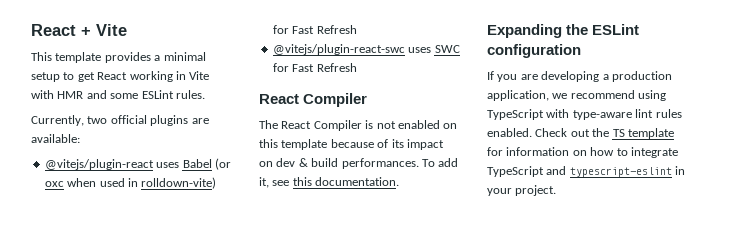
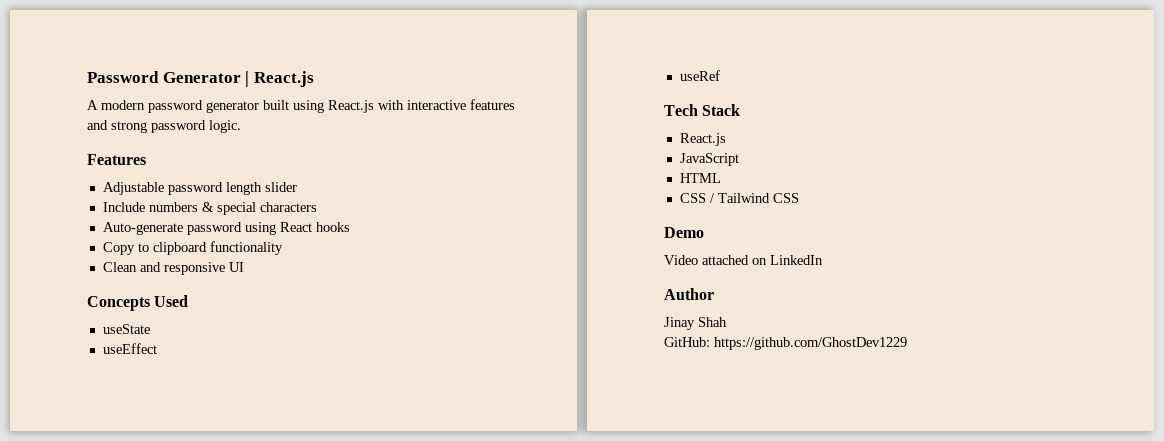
[31,24,127,36] [31,52,206,63] [31,71,210,82] [31,90,205,99] [31,115,209,126] [31,134,80,143] [44,158,231,170] [44,177,217,189] [272,25,357,34] [272,44,460,55] [272,63,357,72] [259,93,368,107] [259,120,458,131] [259,139,444,150] [259,158,459,169] [259,177,400,188] [487,24,640,38] [487,44,581,58] [487,71,672,82] [487,90,667,101] [487,109,682,120] [487,128,674,139] [487,147,678,158] [487,166,686,177] [487,185,557,196] React + Vite // This template provides a minimal setup to get React working in Vite with HMR and some ESLint rules. // Currently, two official plugins are available: // @vitejs/plugin-react uses Babel (or oxc when used in rolldown-vite) for Fast Refresh // @vitejs/plugin-react-swc uses SWC for Fast Refresh // React Compiler // The React Compiler is not enabled on this template because of its impact on dev & build performances. To add it, see this documentation. // Expanding the ESLint configuration // If you are developing a production application, we recommend using TypeScript with type-aware lint rules enabled. Check out the TS template for information on how to integrate TypeScript and typescript-eslint in your project. -> [87,71,314,87] [87,99,515,113] [87,120,241,133] [87,154,146,165] [102,182,297,195] [102,202,317,215] [102,222,350,235] [102,241,283,255] [102,262,244,275] [87,295,189,311] [102,324,150,334] [102,343,157,354] [679,70,720,81] [664,104,741,116] [679,133,726,146] [679,153,739,166] [679,173,721,183] [679,193,799,203] [664,227,704,238] [664,255,823,265] [664,288,714,300] [664,317,727,330] [664,337,907,350] Password Generator | React.js // A modern password generator built using React.js with interactive features and strong password logic. // Features // Adjustable password length slider // Include numbers & special characters // Auto-generate password using React hooks // Copy to clipboard functionality // Clean and responsive UI // Concepts Used // useState // useEffect // useRef // Tech Stack // React.js // JavaScript // HTML // CSS / Tailwind CSS // Demo // Video attached on LinkedIn // Author // Jinay Shah // GitHub: https://github.com/GhostDev1229

